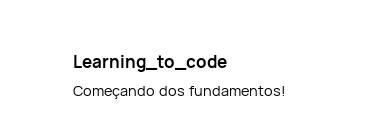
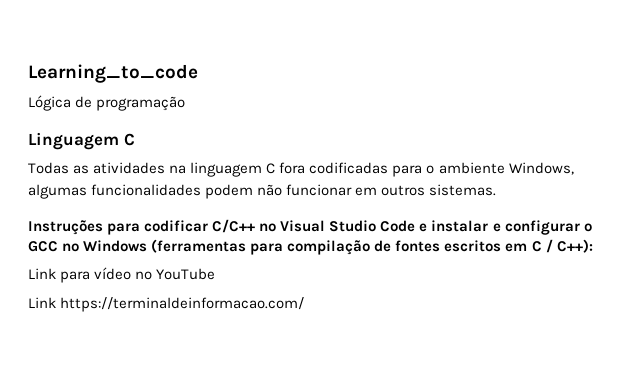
[73,86,286,99] Começando dos fundamentos! -> [28,95,186,111] [28,132,135,150] [28,162,574,177] [28,184,497,199] [28,219,592,235] [28,239,593,255] [28,267,216,283] [28,297,305,312] Lógica de programação // Linguagem C // Todas as atividades na linguagem C fora codificadas para o ambiente Windows, algumas funcionalidades podem não funcionar em outros sistemas. // Instruções para codificar C/C++ no Visual Studio Code e instalar e configurar o GCC no Windows (ferramentas para compilação de fontes escritos em C / C++): // Link para vídeo no YouTube // Link https://terminaldeinformacao.com/

